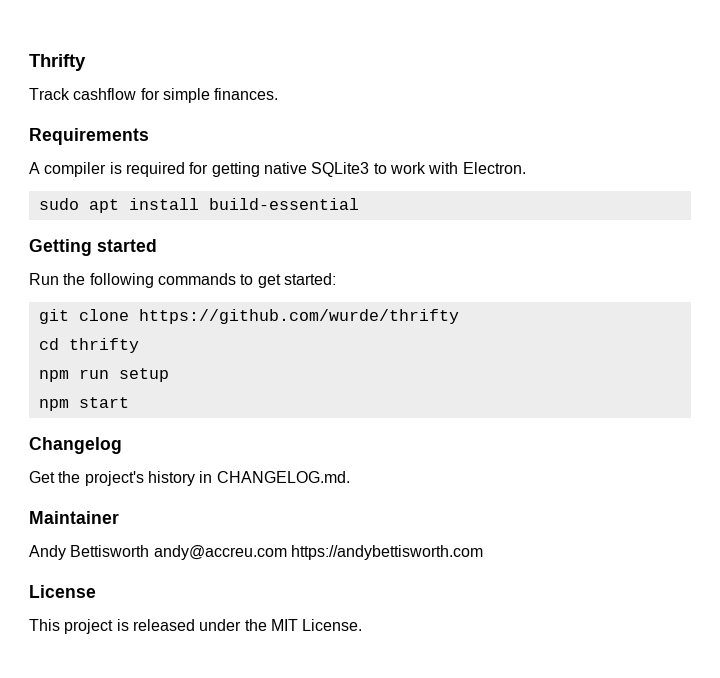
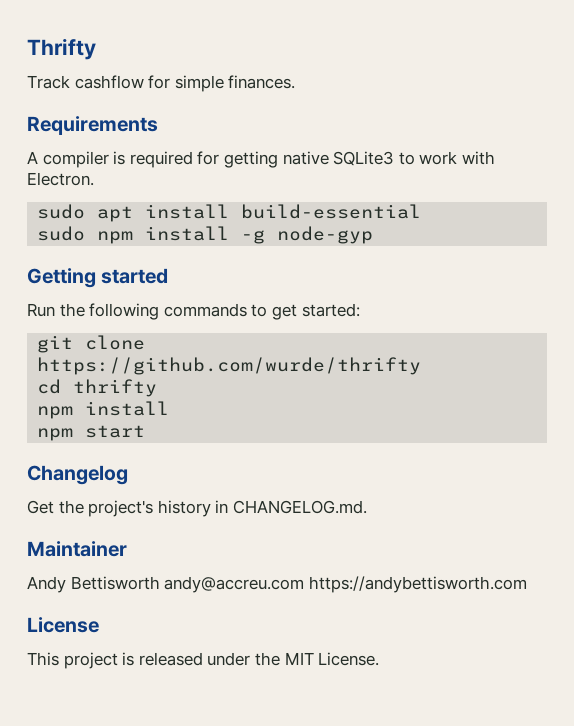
(359, 204) none -> [37,226,374,244] // sudo npm install -g node-gyp
[78,368,169,382] run setup -> [85,401,170,416] install

